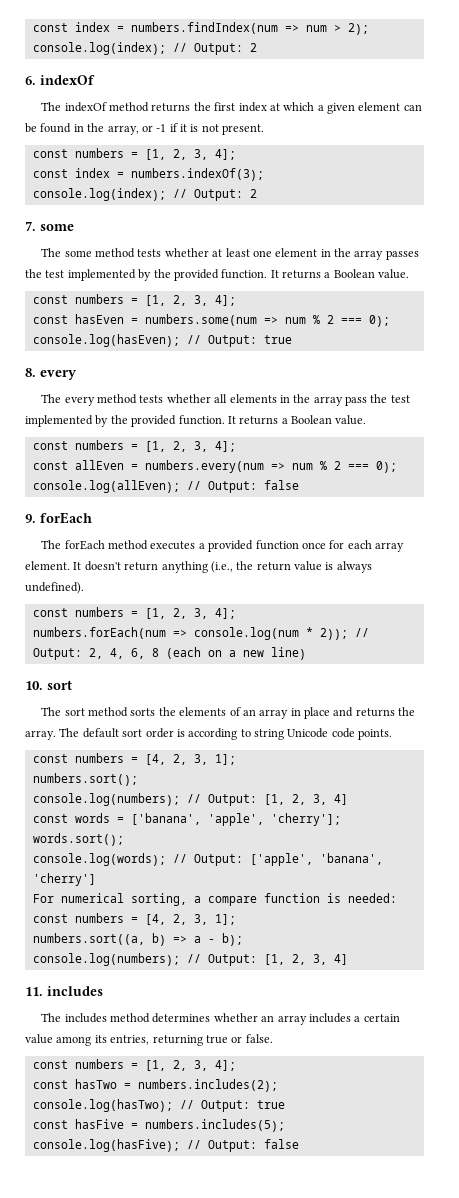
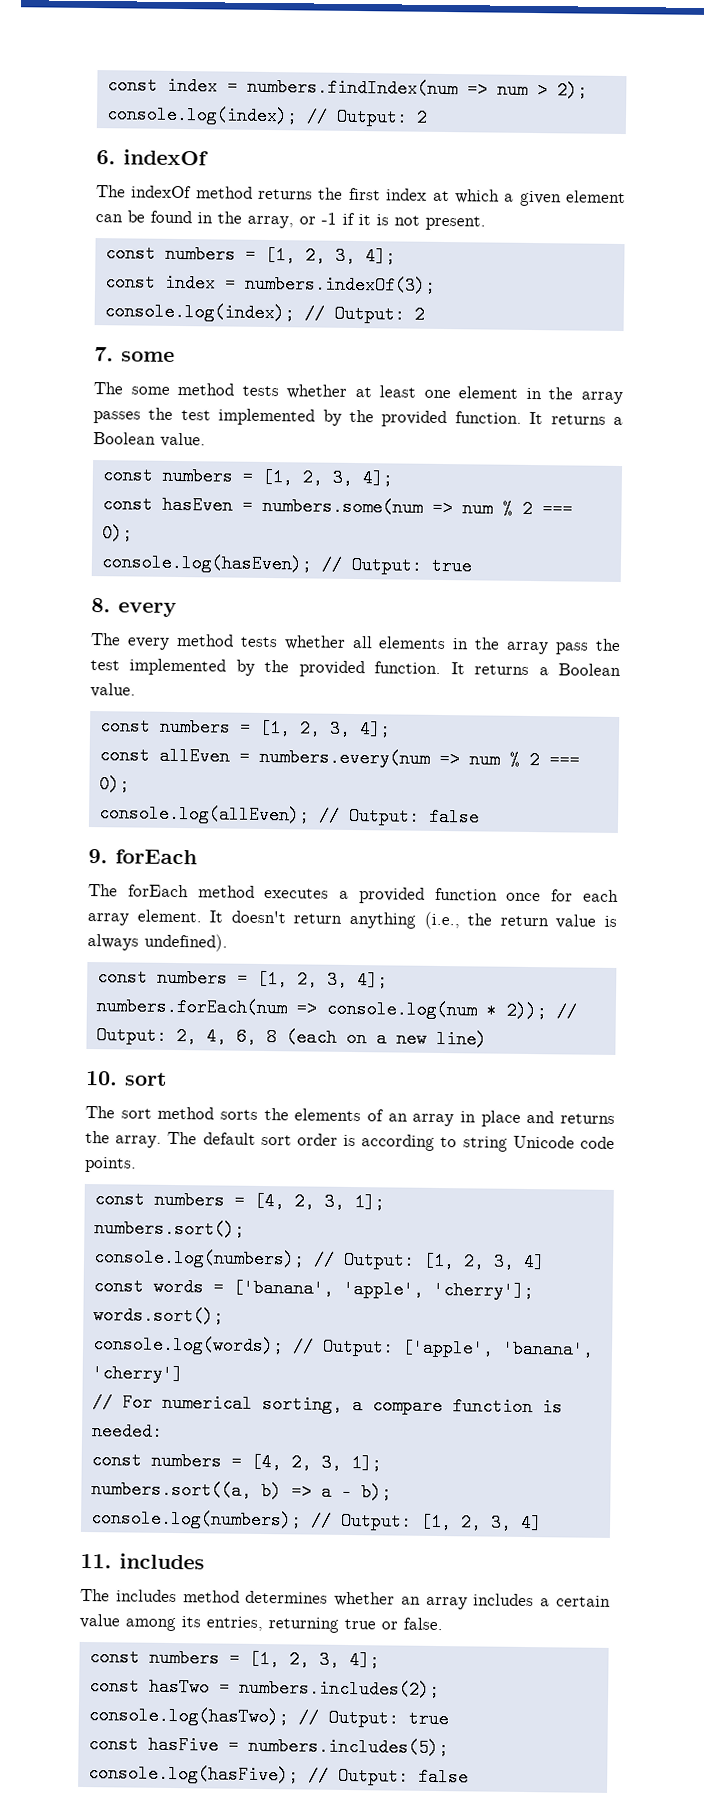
(96, 879) none -> [91,1393,113,1412] //

